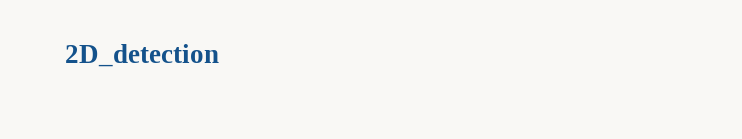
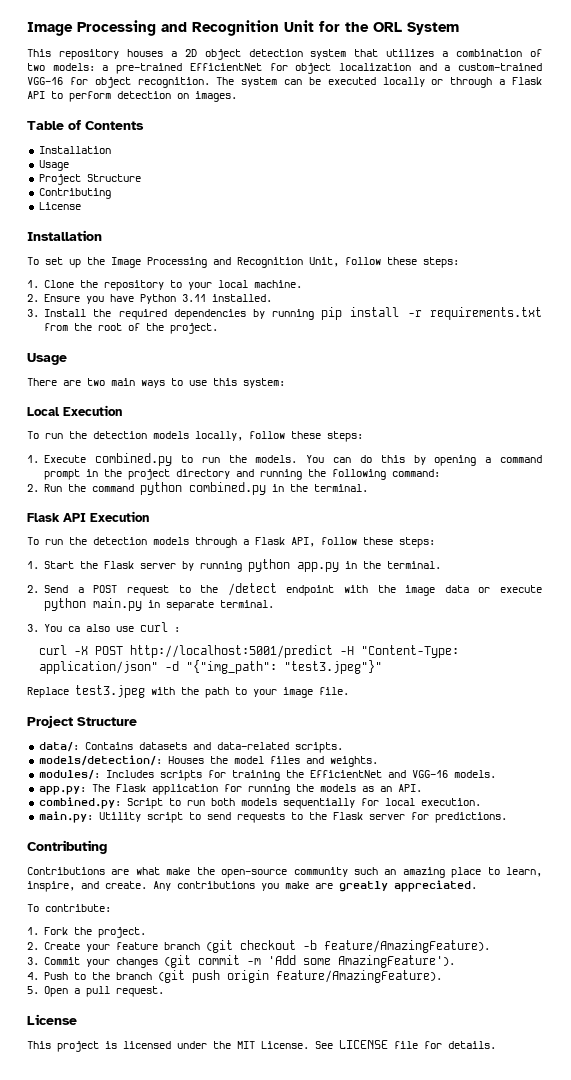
[65,44,219,67] 2D_detection -> [27,20,459,36] [27,49,543,60] [27,63,542,74] [27,77,543,88] [27,91,237,102] [27,120,144,130] [38,146,111,154] [38,160,69,171] [38,174,141,185] [38,188,111,199] [38,202,81,210] [27,230,102,241] [27,257,459,268] [27,280,303,291] [27,294,273,304] [27,307,542,320] [44,323,219,334] [27,353,67,365] [27,378,285,388] [27,405,122,416] [27,431,363,442] [27,453,543,466] [44,469,441,480] [27,482,369,495] [27,511,149,522] [27,537,435,548] [27,559,442,572] [27,583,543,596] [44,598,275,611] [27,622,181,632] [38,645,459,658] [38,660,382,674] [27,685,349,698] [27,715,137,728] [38,741,343,753] [38,755,378,767] [38,769,496,781] [38,784,422,795] [38,797,481,809] [38,811,507,823] [27,840,107,854] [27,867,543,878] [27,880,477,892] [27,904,111,912] [27,927,147,938] [27,940,491,953] [27,955,456,968] [27,970,443,983] [27,986,165,997] [27,1014,77,1025] [27,1040,496,1052] Image Processing and Recognition Unit for the ORL System // This repository houses a 2D object detection system that utilizes a combination of two models: a pre-trained EfficientNet for object localization and a custom-trained VGG-16 for object recognition. The system can be executed locally or through a Flask API to perform detection on images. // Table of Contents // Installation // Usage // Project Structure // Contributing // License // Installation // To set up the Image Processing and Recognition Unit, follow these steps: // 1. Clone the repository to your local machine. // 2. Ensure you have Python 3.11 installed. // 3. Install the required dependencies by running pip install -r requirements.txt from the root of the project. // Usage // There are two main ways to use this system: // Local Execution // To run the detection models locally, follow these steps: // 1. Execute combined.py to run the models. You can do this by opening a command prompt in the project directory and running the following command: // 2. Run the command python combined.py in the terminal. // Flask API Execution // To run the detection models through a Flask API, follow these steps: // 1. Start the Flask server by running python app.py in the terminal. // 2. Send a POST request to the /detect endpoint with the image data or execute python main.py in separate terminal. // 3. You ca also use curl : // curl -X POST http://localhost:5001/predict -H "Content-Type: application/json" -d "{"img_path": "test3.jpeg"}" // Replace test3.jpeg with the path to your image file. // Project Structure // data/: Contains datasets and data-related scripts. // models/detection/: Houses the model files and weights. // modules/: Includes scripts for training the EfficientNet and VGG-16 models. // app.py: The Flask application for running the models as an API. // combined.py: Script to run both models sequentially for local execution. // main.py: Utility script to send requests to the Flask server for predictions. // Contributing // Contributions are what make the open-source community such an amazing place to learn, inspire, and create. Any contributions you make are greatly appreciated. // To contribute: // 1. Fork the project. // 2. Create your feature branch (git checkout -b feature/AmazingFeature). // 3. Commit your changes (git commit -m 'Add some AmazingFeature'). // 4. Push to the branch (git push origin feature/AmazingFeature). // 5. Open a pull request. // License // This project is licensed under the MIT License. See LICENSE file for details.

